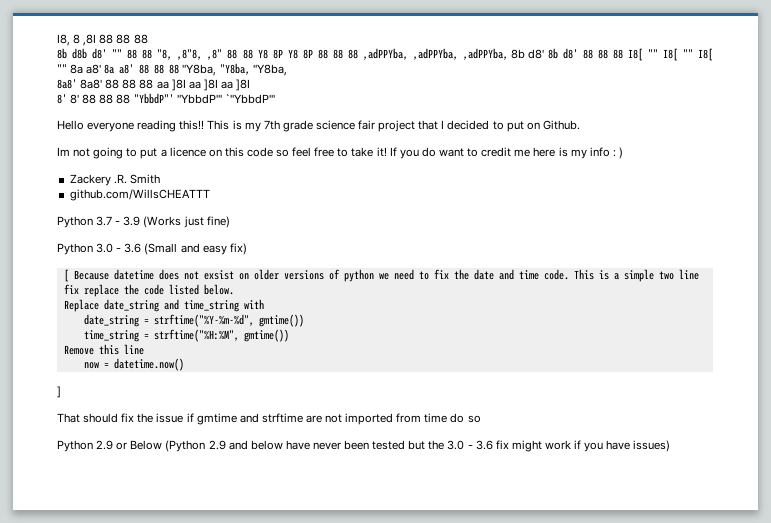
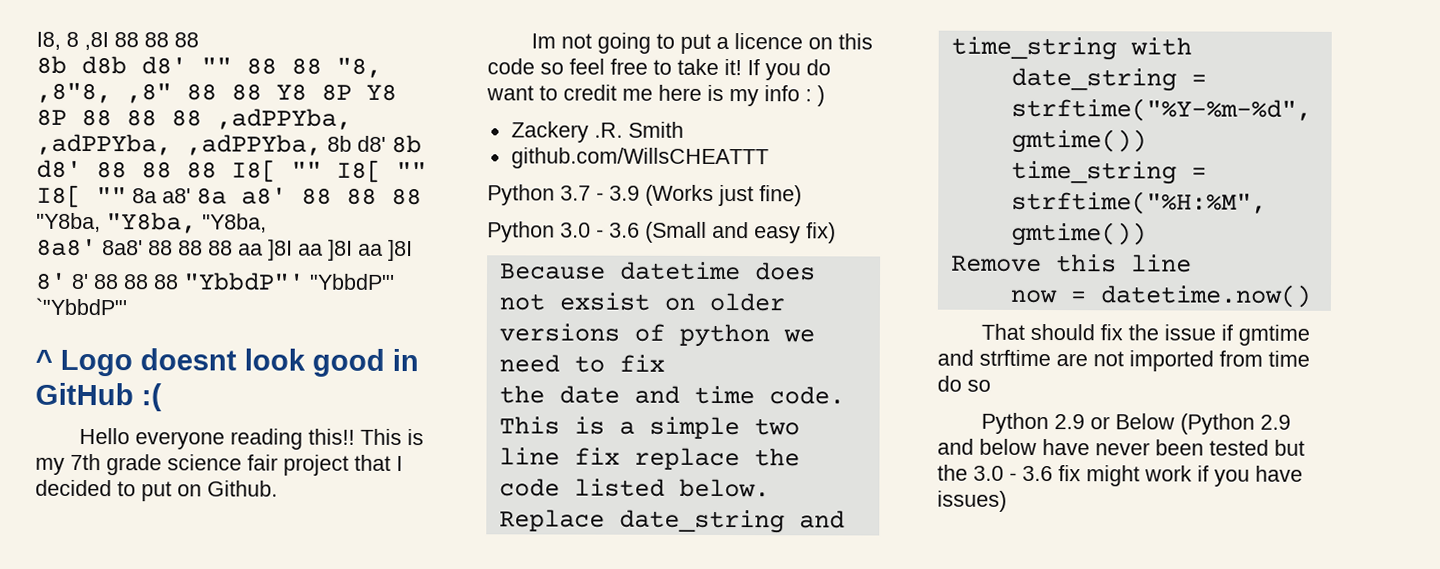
(275, 99) none -> [35,348,419,377] [35,382,162,412] // ^ Logo doesnt look good in GitHub :(
[63,269,69,282] [ -> (836, 233) none
(449, 274) none -> (665, 363) //
[57,386,61,398] // ] -> (1312, 296) none

